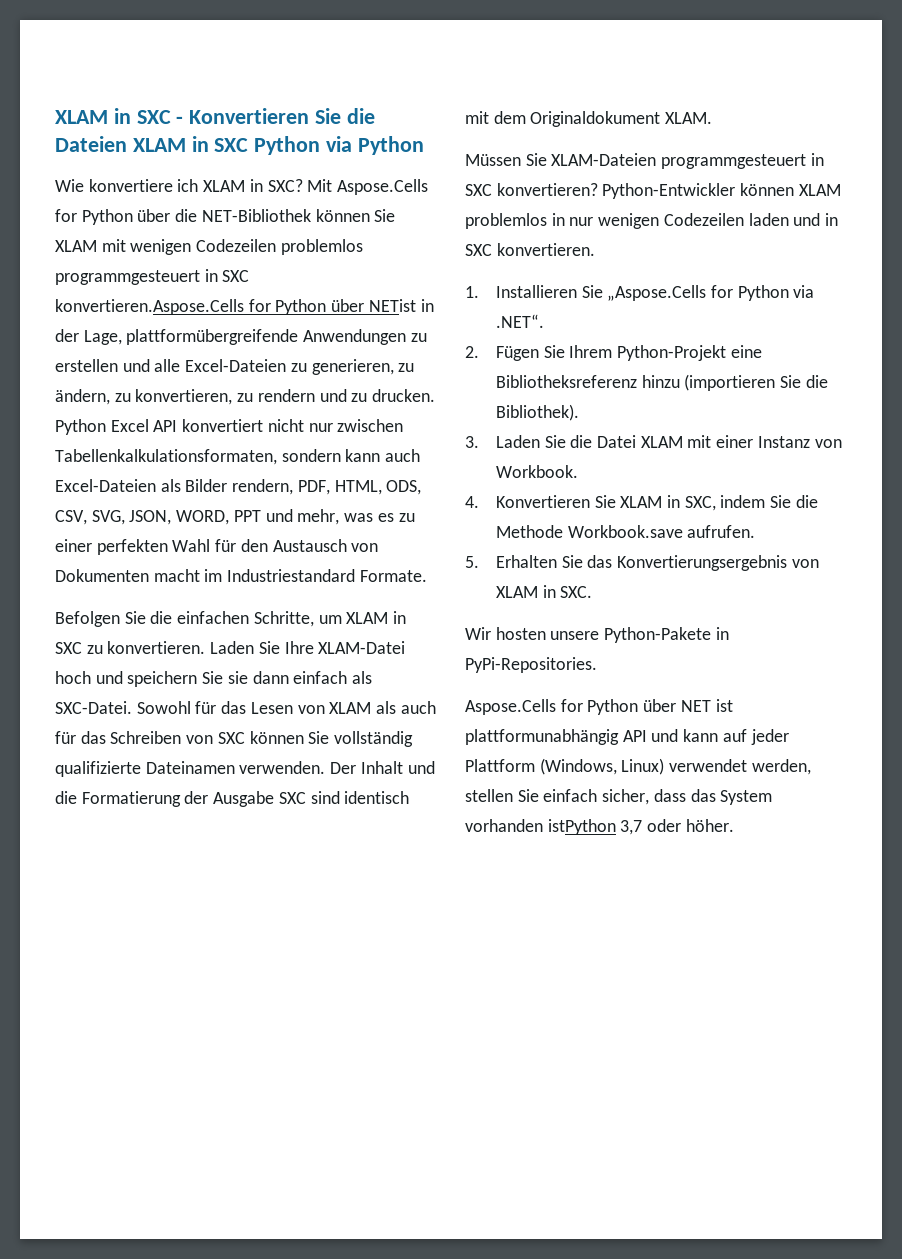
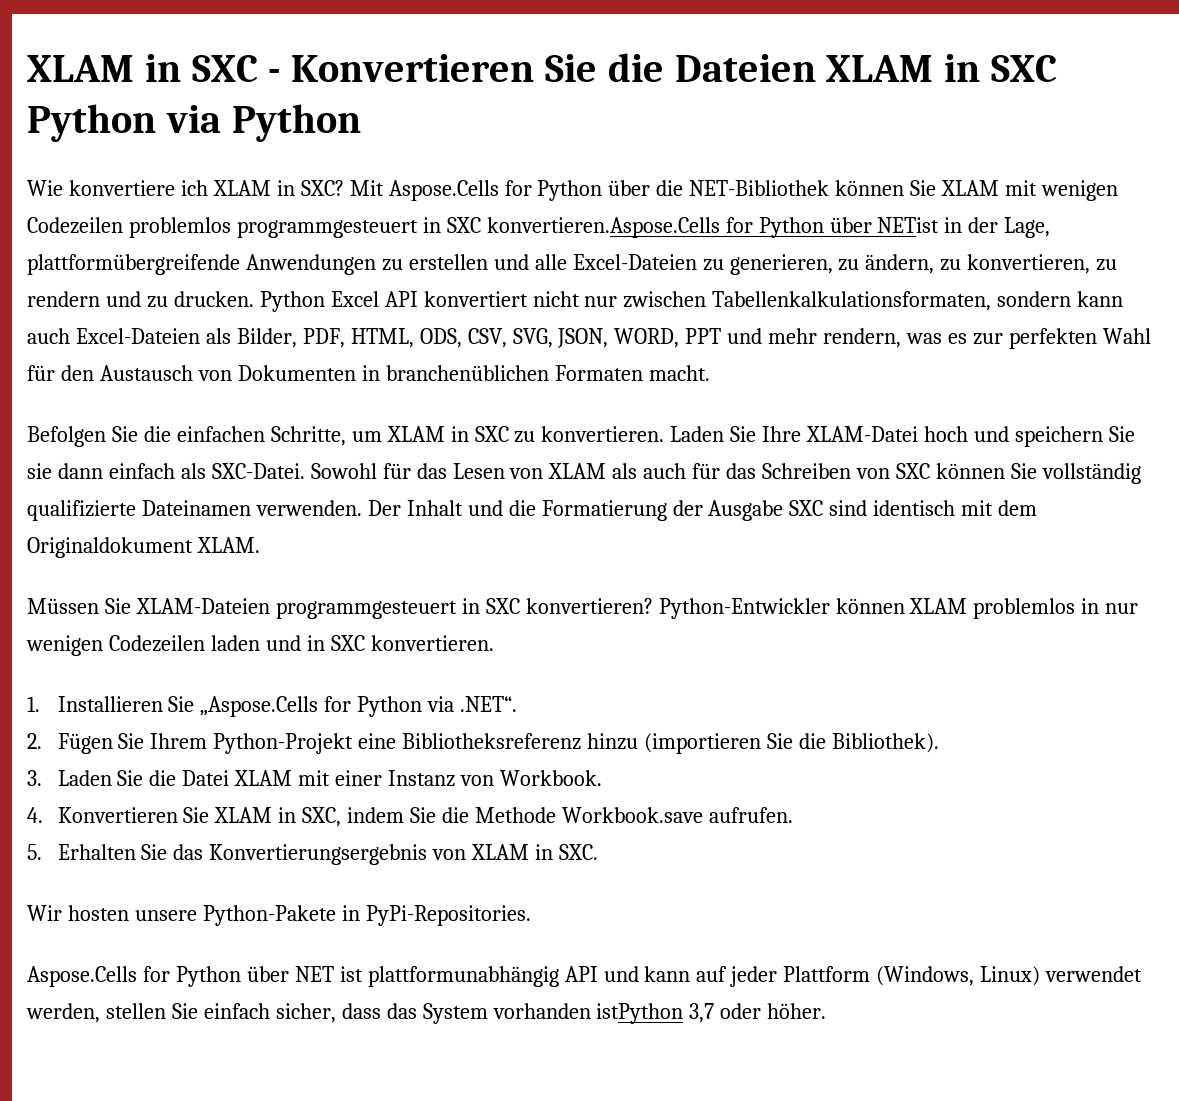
[185,479,294,495] Bilder rendern, -> [236,328,297,348] Bilder,
[297,509,415,525] [55,539,92,552] mehr, was es zu einer -> [768,328,1003,348] mehr rendern, was es zur
[153,569,427,582] macht im Industriestandard Formate. -> [361,365,710,381] in branchenüblichen Formaten macht.

